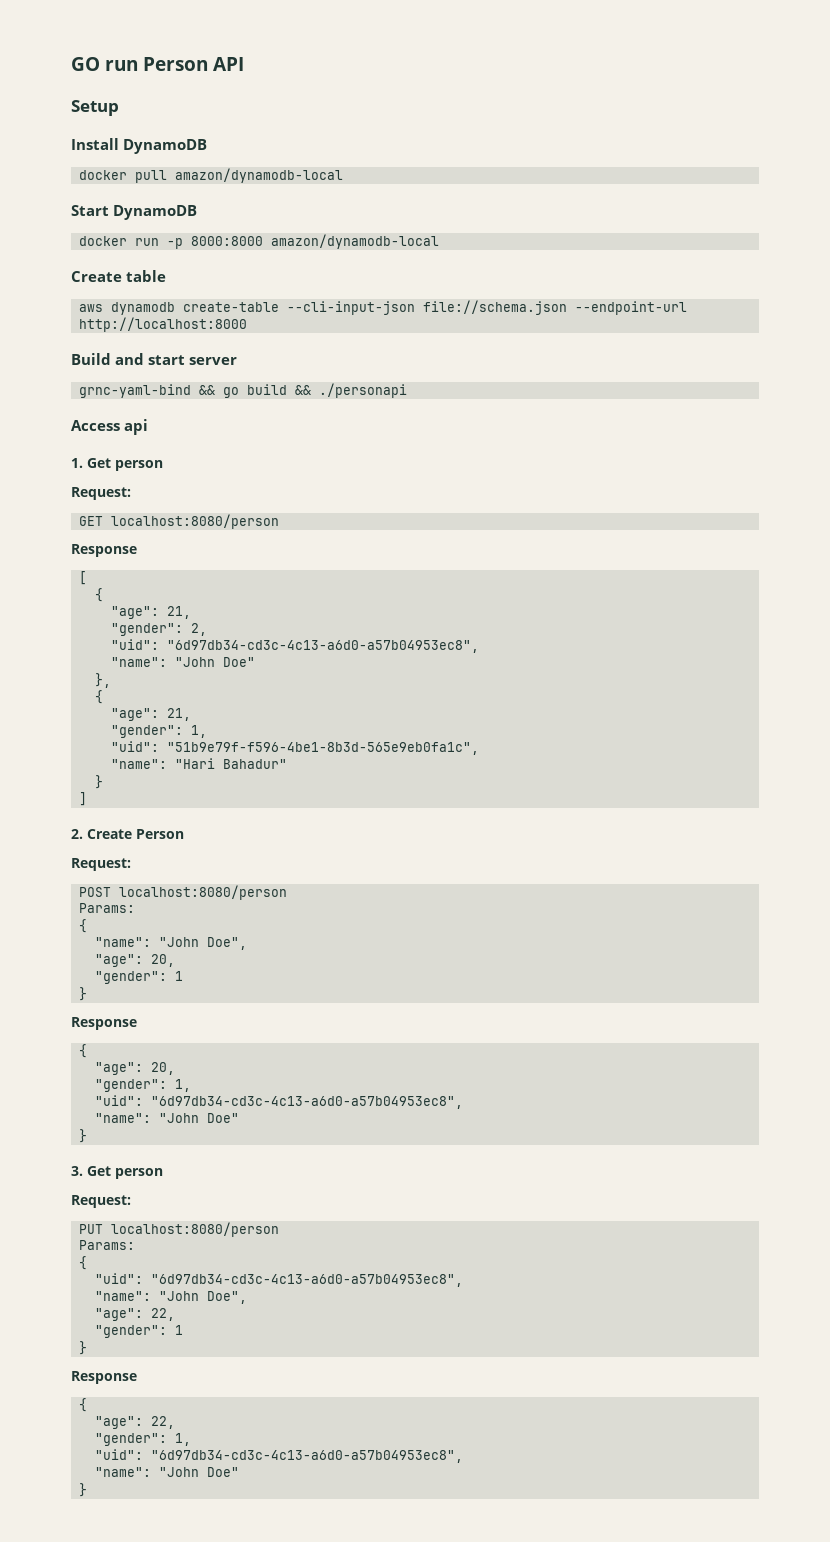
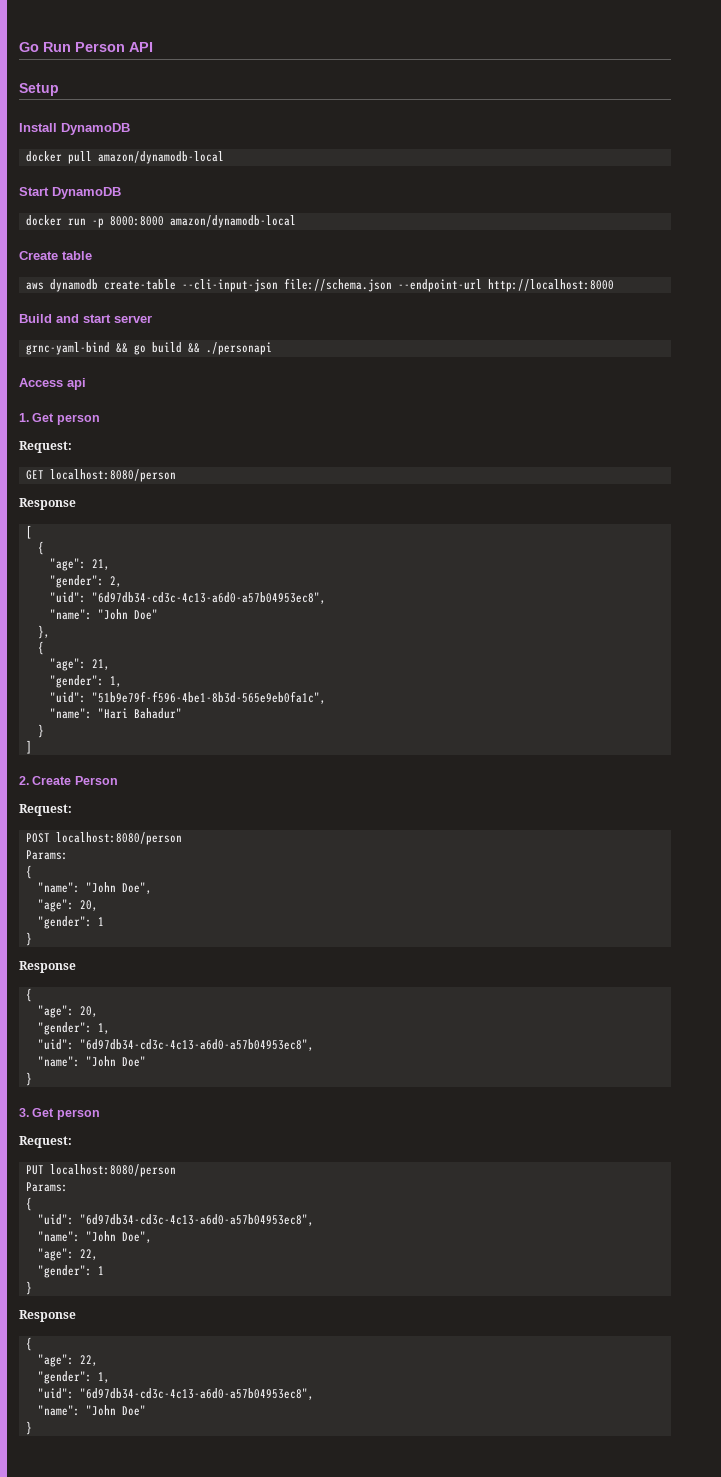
[71,57,139,71] GO run -> [19,42,71,52] Go Run

